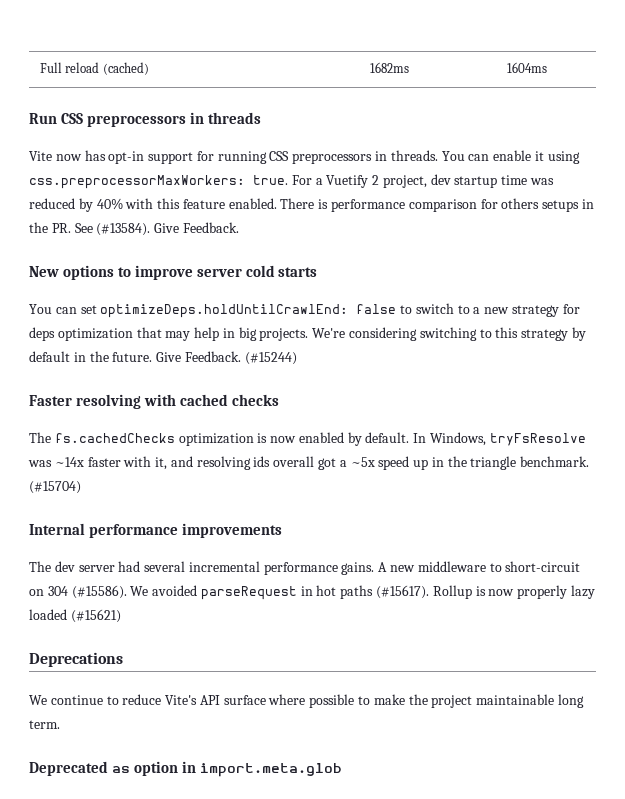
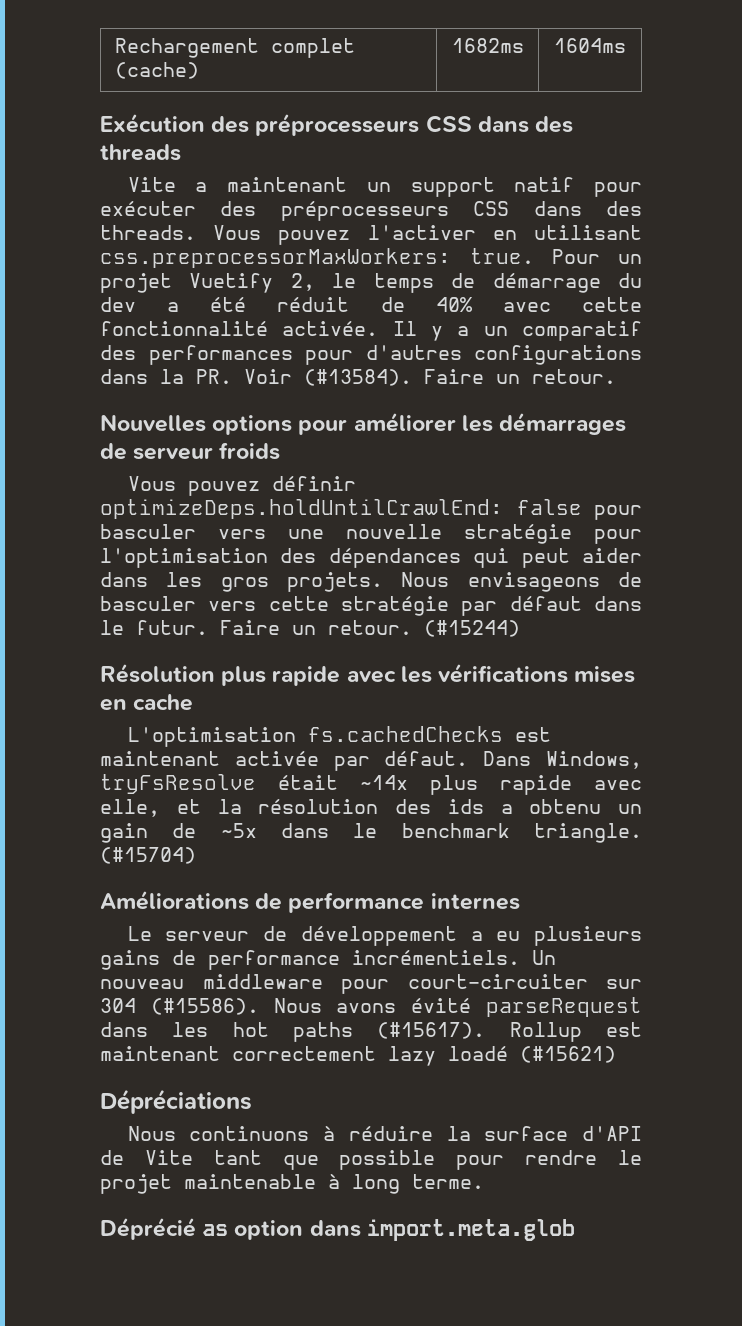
[40,62,149,75] Full reload (cached) -> [114,38,355,58] [114,62,199,79] Rechargement complet (cache)
[29,112,261,127] [29,150,580,164] [29,174,555,189] [29,198,594,212] [29,222,239,236] [29,265,318,280] [29,303,580,318] [29,327,586,341] [29,351,297,365] [29,394,279,409] [29,432,586,446] [28,456,590,470] [29,481,81,494] [29,523,282,538] [29,561,581,575] [29,585,595,600] [29,609,121,623] [29,652,123,667] [29,694,584,708] [29,720,60,729] [29,761,108,776] Run CSS preprocessors in threads // Vite now has opt-in support for running CSS preprocessors in threads. You can enable it using css.preprocessorMaxWorkers: true. For a Vuetify 2 project, dev startup time was reduced by 40% with this feature enabled. There is performance comparison for others setups in the PR. See (#13584). Give Feedback. // New options to improve server cold starts // You can set optimizeDeps.holdUntilCrawlEnd: false to switch to a new strategy for deps optimization that may help in big projects. We're considering switching to this strategy by default in the future. Give Feedback. (#15244) // Faster resolving with cached checks // The fs.cachedChecks optimization is now enabled by default. In Windows, tryFsResolve was ~14x faster with it, and resolving ids overall got a ~5x speed up in the triangle benchmark. (#15704) // Internal performance improvements // The dev server had several incremental performance gains. A new middleware to short-circuit on 304 (#15586). We avoided parseRequest in hot paths (#15617). Rollup is now properly lazy loaded (#15621) // Deprecations // We continue to reduce Vite's API surface where possible to make the project maintainable long term. // Deprecated -> [100,113,574,136] [100,144,181,161] [127,177,642,197] [100,201,642,221] [100,225,642,245] [100,248,642,268] [100,273,643,293] [100,297,642,312] [100,321,642,341] [100,345,642,365] [100,369,616,386] [100,412,627,435] [100,442,281,460] [127,476,356,496] [100,499,642,520] [100,524,642,544] [100,548,642,568] [100,572,642,592] [100,596,642,616] [100,620,520,637] [100,663,636,686] [100,694,194,711] [127,726,551,747] [100,751,642,771] [100,774,642,795] [100,799,642,817] [100,823,642,843] [100,847,196,864] [100,890,520,913] [127,926,642,946] [100,950,556,970] [100,974,642,994] [100,997,642,1017] [100,1022,642,1042] [100,1046,616,1066] [100,1089,252,1114] [127,1126,642,1141] [100,1150,642,1170] [100,1174,484,1194] [100,1217,196,1240] Exécution des préprocesseurs CSS dans des threads // Vite a maintenant un support natif pour exécuter des préprocesseurs CSS dans des threads. Vous pouvez l'activer en utilisant css.preprocessorMaxWorkers: true. Pour un projet Vuetify 2, le temps de démarrage du dev a été réduit de 40% avec cette fonctionnalité activée. Il y a un comparatif des performances pour d'autres configurations dans la PR. Voir (#13584). Faire un retour. // Nouvelles options pour améliorer les démarrages de serveur froids // Vous pouvez définir optimizeDeps.holdUntilCrawlEnd: false pour basculer vers une nouvelle stratégie pour l'optimisation des dépendances qui peut aider dans les gros projets. Nous envisageons de basculer vers cette stratégie par défaut dans le futur. Faire un retour. (#15244) // Résolution plus rapide avec les vérifications mises en cache // L'optimisation fs.cachedChecks est maintenant activée par défaut. Dans Windows, tryFsResolve était ~14x plus rapide avec elle, et la résolution des ids a obtenu un gain de ~5x dans le benchmark triangle. (#15704) // Améliorations de performance internes // Le serveur de développement a eu plusieurs gains de performance incrémentiels. Un nouveau middleware pour court-circuiter sur 304 (#15586). Nous avons évité parseRequest dans les hot paths (#15617). Rollup est maintenant correctement lazy loadé (#15621) // Dépréciations // Nous continuons à réduire la surface d'API de Vite tant que possible pour rendre le projet maintenable à long terme. // Déprécié
[181,761,196,773] in -> [309,1220,361,1237] dans

